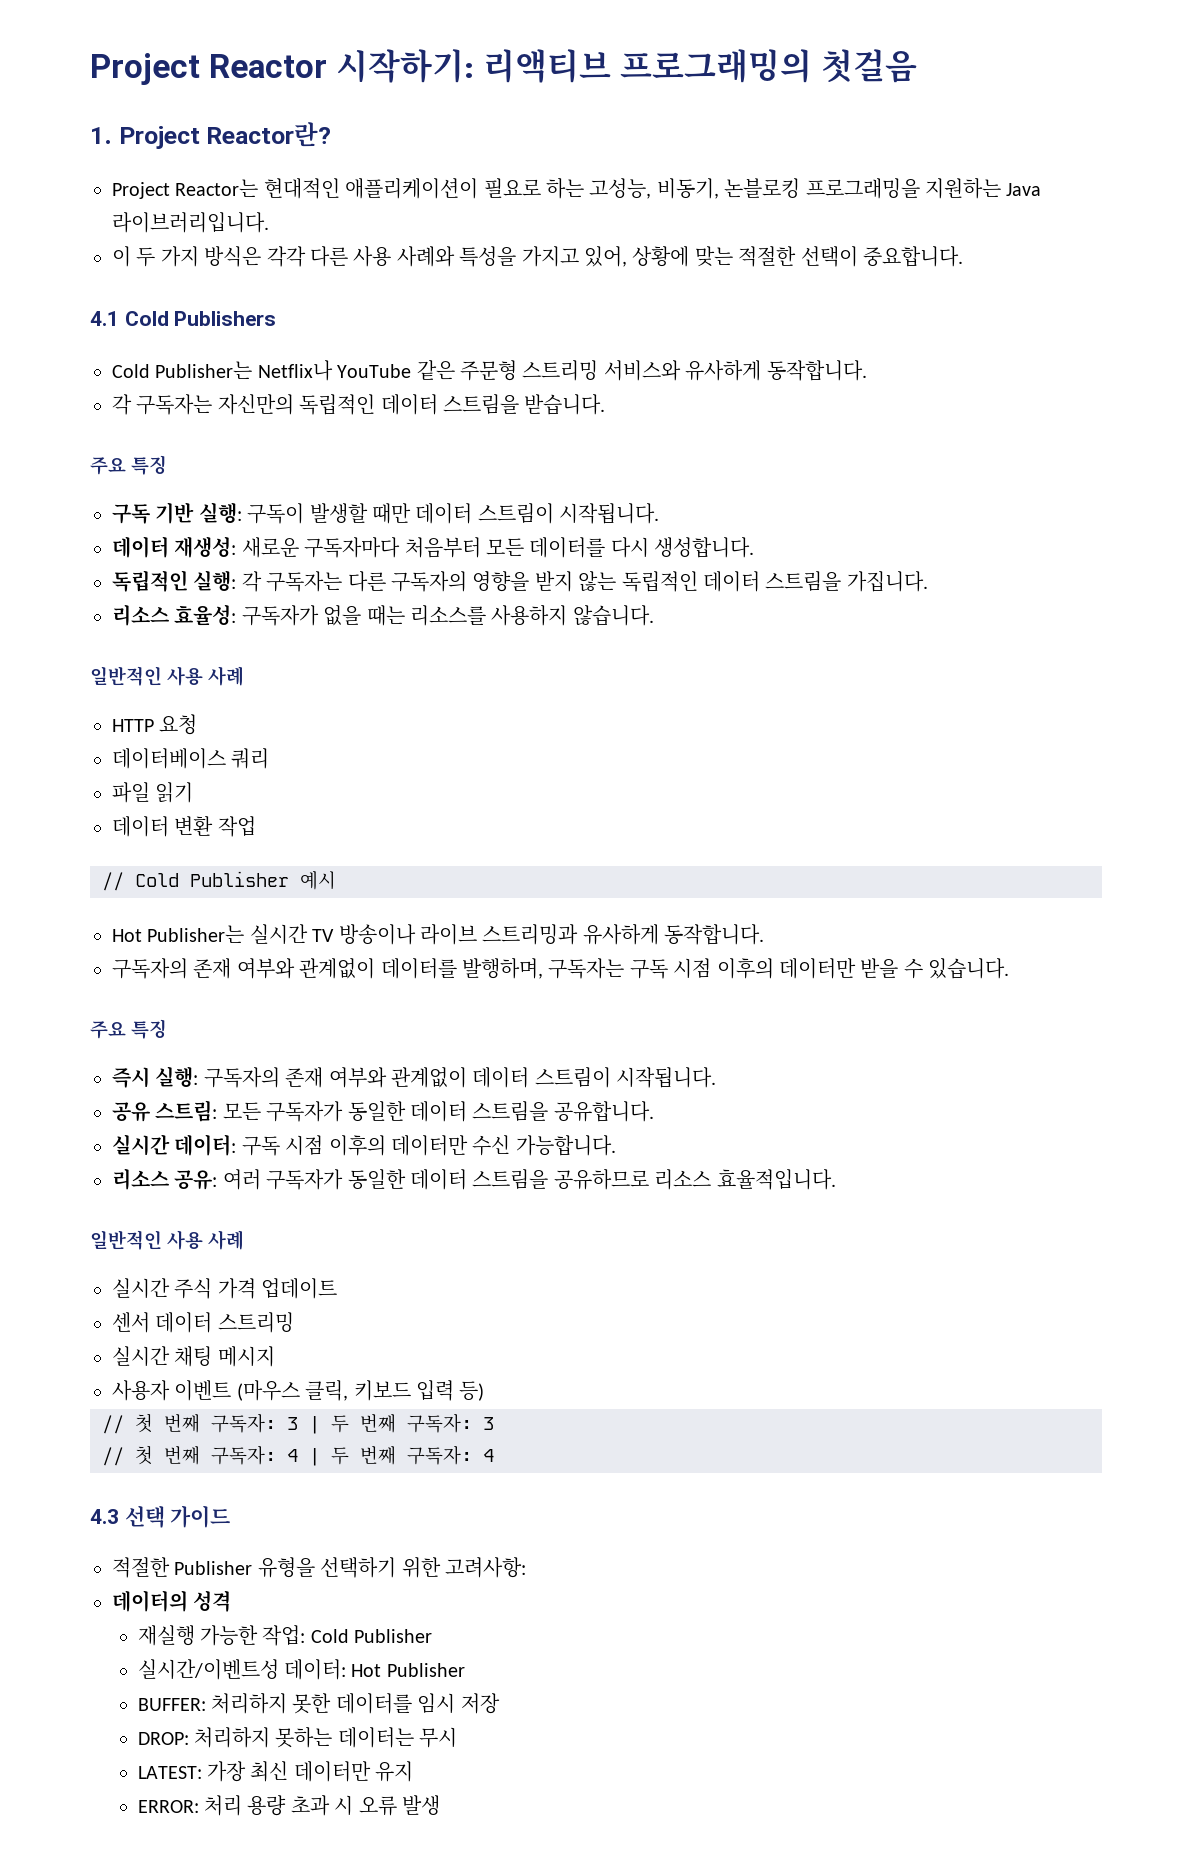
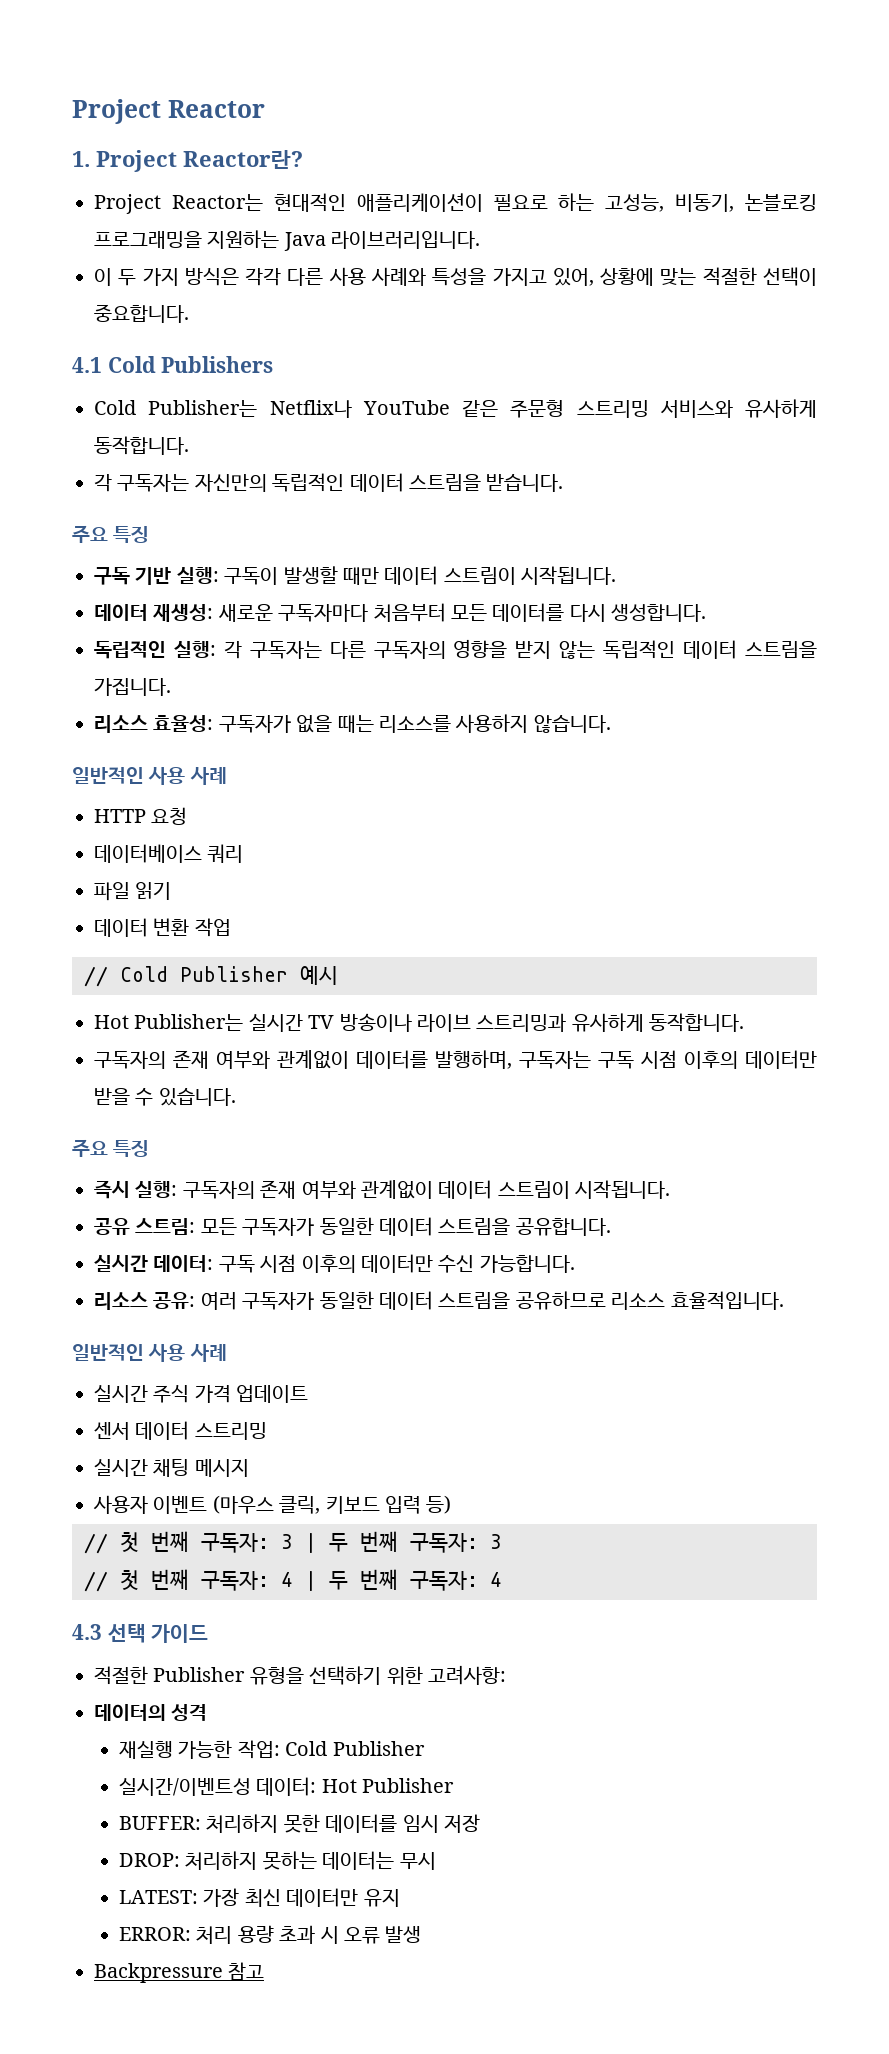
[335,49,917,83] 시작하기: 리액티브 프로그래밍의 첫걸음 -> (265, 109) none
(441, 1805) none -> [94,1962,265,1983] // Backpressure 참고

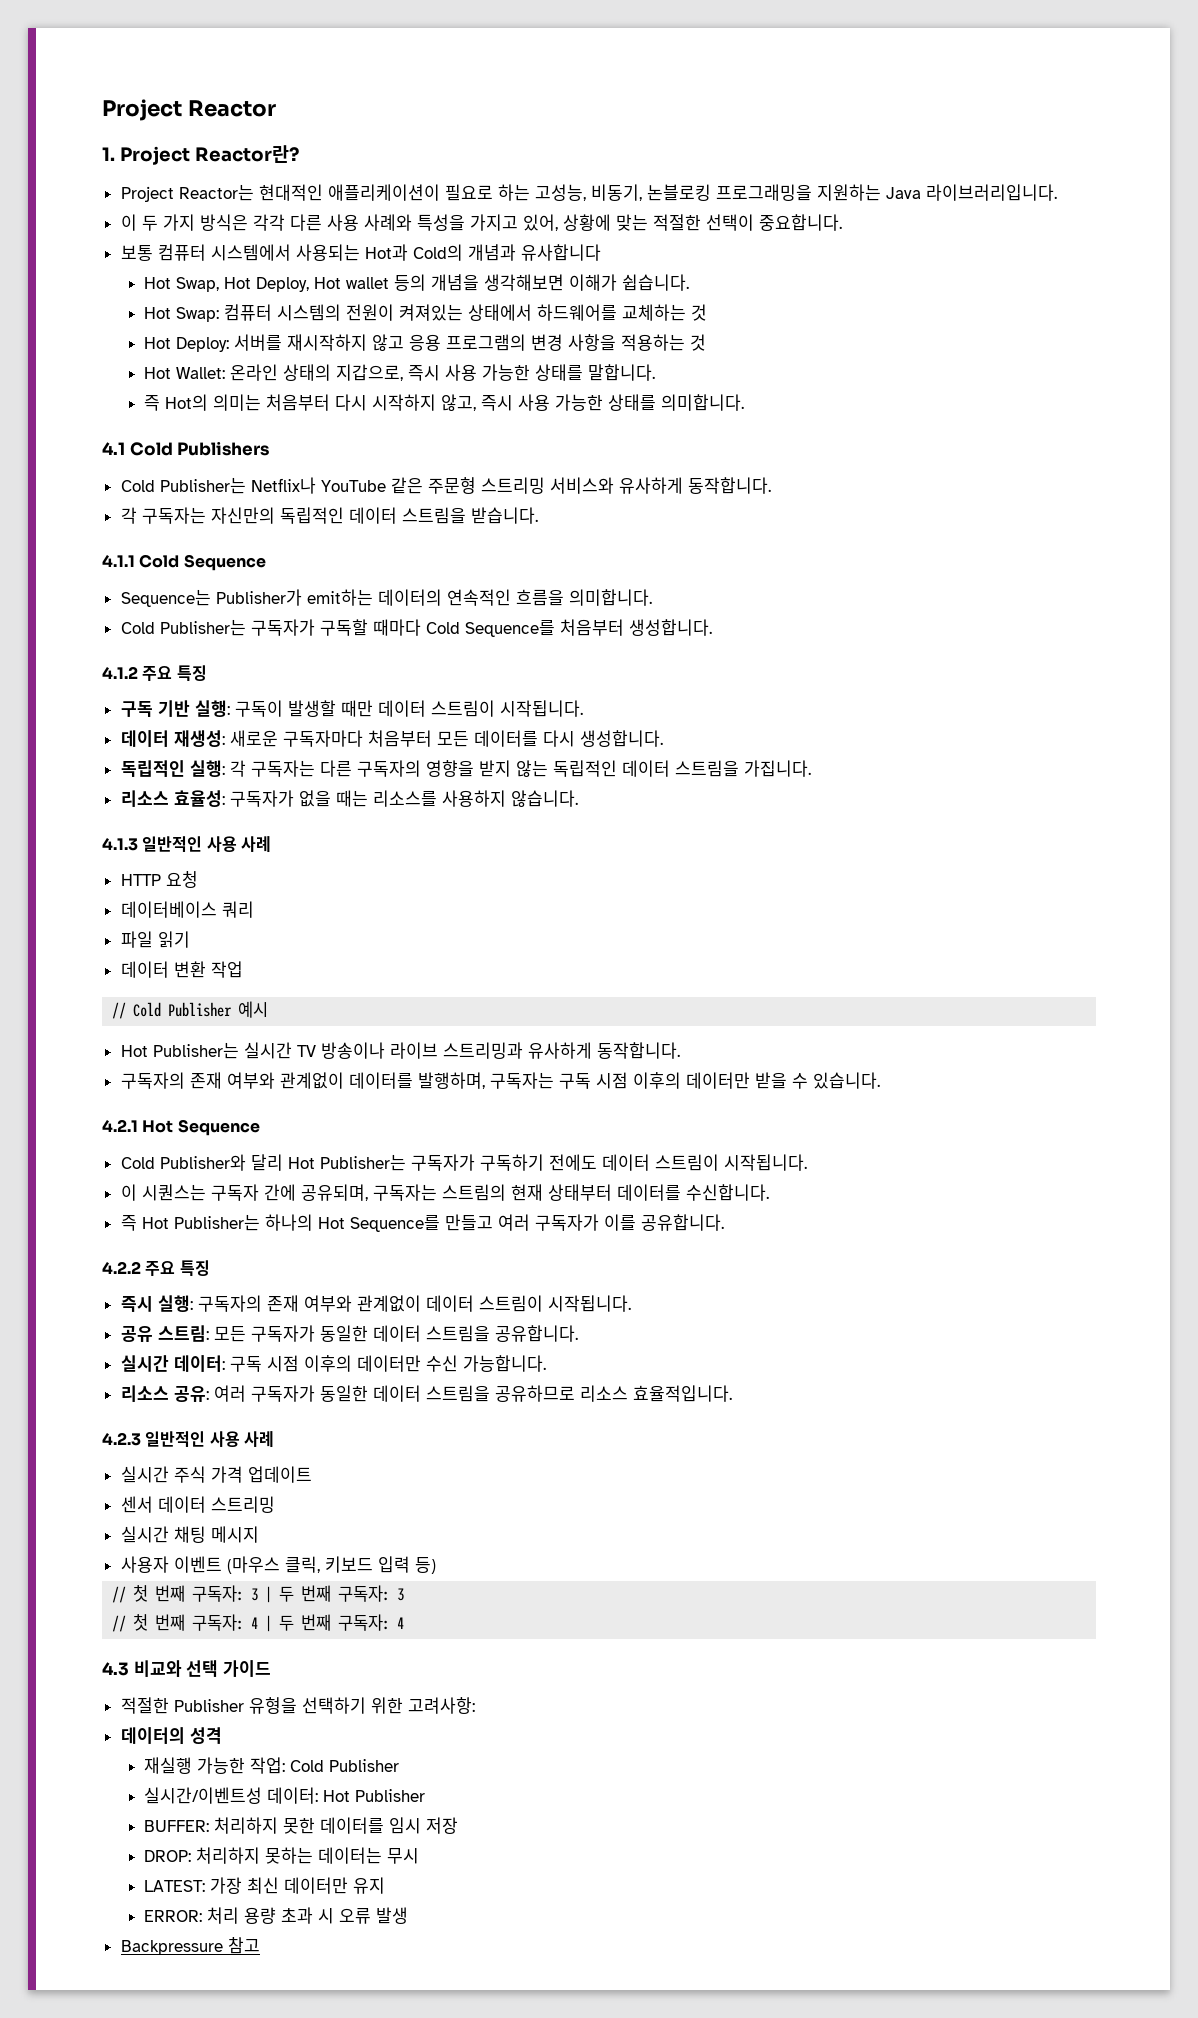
(189, 313) none -> [120,244,601,261] [144,274,690,292] [144,304,708,322] [144,334,707,352] [144,364,656,381] [144,394,745,411] // 보통 컴퓨터 시스템에서 사용되는 Hot과 Cold의 개념과 유사합니다 // Hot Swap, Hot Deploy, Hot wallet 등의 개념을 생각해보면 이해가 쉽습니다. // Hot Swap: 컴퓨터 시스템의 전원이 켜져있는 상태에서 하드웨어를 교체하는 것 // Hot Deploy: 서버를 재시작하지 않고 응용 프로그램의 변경 사항을 적용하는 것 // Hot Wallet: 온라인 상태의 지갑으로, 즉시 사용 가능한 상태를 말합니다. // 즉 Hot의 의미는 처음부터 다시 시작하지 않고, 즉시 사용 가능한 상태를 의미합니다.
(564, 483) none -> [102,554,266,571] [120,589,652,607] [120,619,712,637] [102,666,138,679] 4.1.1 Cold Sequence // Sequence는 Publisher가 emit하는 데이터의 연속적인 흐름을 의미합니다. // Cold Publisher는 구독자가 구독할 때마다 Cold Sequence를 처음부터 생성합니다. // 4.1.2
(611, 724) none -> [102,837,138,851] 4.1.3
(236, 1097) none -> [102,1119,260,1136] [120,1154,807,1171] [120,1184,769,1201] [120,1214,724,1232] [102,1261,141,1274] 4.2.1 Hot Sequence // Cold Publisher와 달리 Hot Publisher는 구독자가 구독하기 전에도 데이터 스트림이 시작됩니다. // 이 시퀀스는 구독자 간에 공유되며, 구독자는 스트림의 현재 상태부터 데이터를 수신합니다. // 즉 Hot Publisher는 하나의 Hot Sequence를 만들고 여러 구독자가 이를 공유합니다. // 4.2.2
(784, 1300) none -> [102,1432,141,1446] 4.2.3
(102, 1632) none -> [133,1660,182,1677] 비교와

